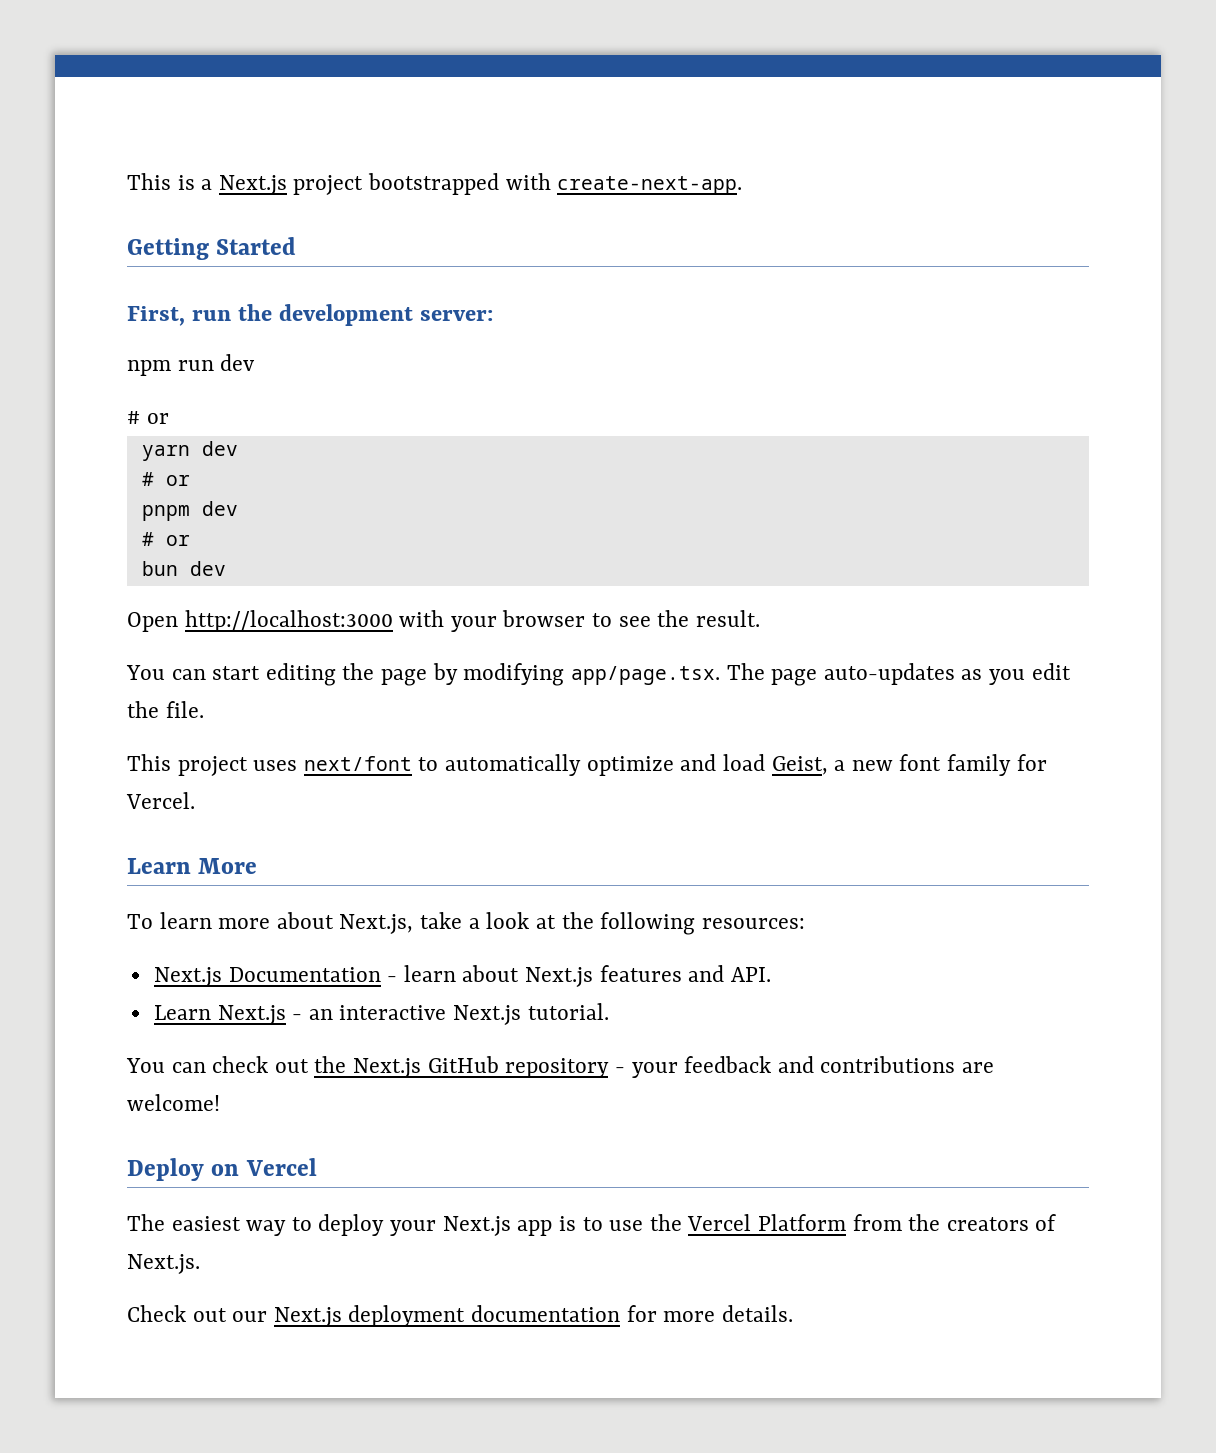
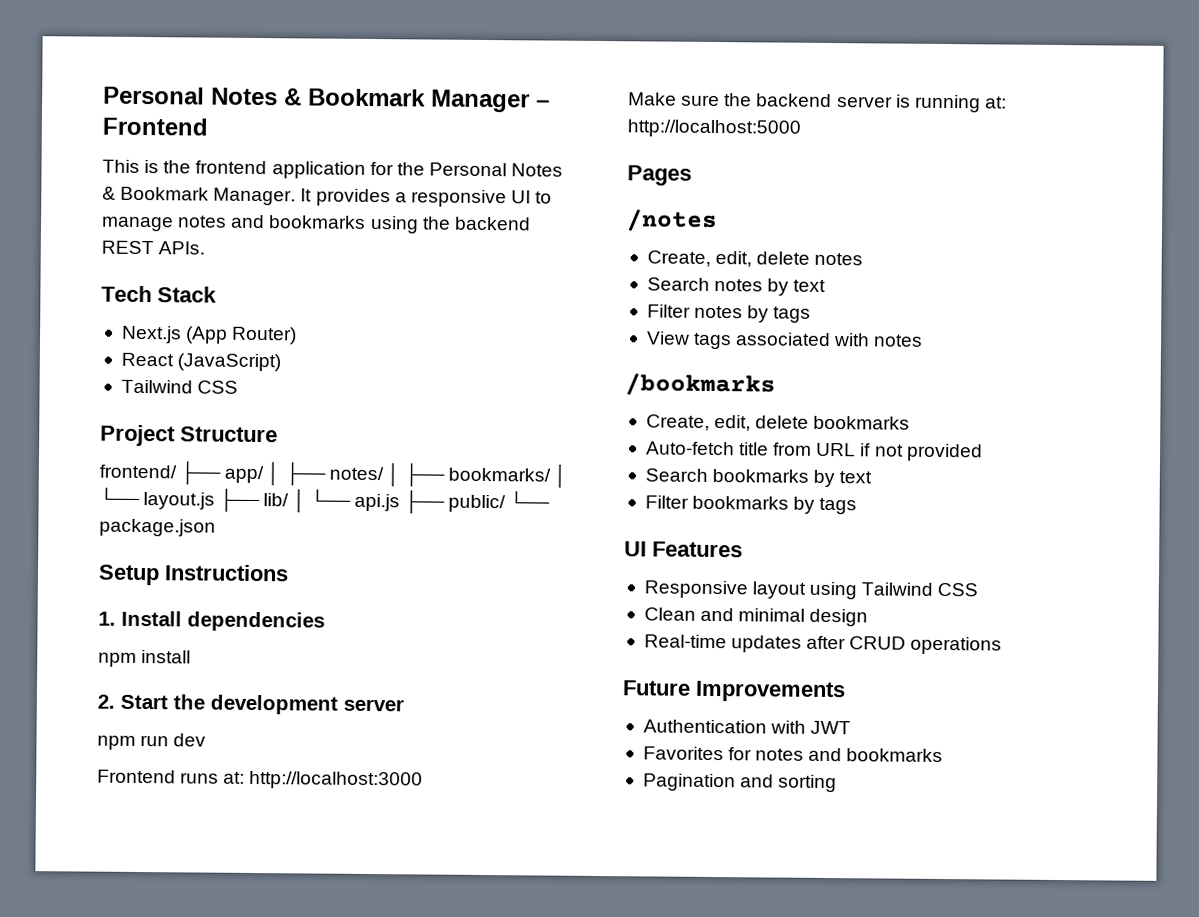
[127,173,743,195] [127,237,297,260] [127,306,231,326] This is a Next.js project bootstrapped with create-next-app. // Getting Started // First, run -> [103,86,550,113] [102,117,208,136] [102,159,564,179] [102,186,553,208] [101,214,531,234] [101,240,206,255] [101,285,217,303] [120,325,298,345] [120,352,282,372] [120,379,239,394] [100,424,278,447] [99,461,568,488] [99,487,551,514] [99,518,216,537] [98,564,289,586] [98,610,325,632] [98,650,192,667] [97,694,168,710] Personal Notes & Bookmark Manager – Frontend // This is the frontend application for the Personal Notes & Bookmark Manager. It provides a responsive UI to manage notes and bookmarks using the backend REST APIs. // Tech Stack // Next.js (App Router) // React (JavaScript) // Tailwind CSS // Project Structure // frontend/ ├── app/ │ ├── notes/ │ ├── bookmarks/ │ └── layout.js ├── lib/ │ └── api.js ├── public/ └── package.json // Setup Instructions // 1. Install dependencies // npm install // 2. Start
[419,310,493,321] server: -> [343,698,404,712] server
[127,411,169,424] [141,441,238,461] [141,472,190,486] [141,501,238,521] [141,532,190,546] [141,561,226,576] [127,610,760,632] [126,663,1071,686] [127,701,204,718] [127,754,1047,776] [126,792,195,809] [127,858,258,874] [127,912,805,935] [153,965,771,987] [153,1003,609,1025] [126,1056,994,1078] [127,1094,220,1111] [127,1158,317,1181] [127,1214,1057,1236] [127,1254,200,1274] [127,1305,793,1327] # or // yarn dev // # or // pnpm dev // # or // bun dev // Open http://localhost:3000 with your browser to see the result. // You can start editing the page by modifying app/page.tsx. The page auto-updates as you edit the file. // This project uses next/font to automatically optimize and load Geist, a new font family for Vercel. // Learn More // To learn more about Next.js, take a look at the following resources: // Next.js Documentation - learn about Next.js features and API. // Learn Next.js - an interactive Next.js tutorial. // You can check out the Next.js GitHub repository - your feedback and contributions are welcome! // Deploy on Vercel // The easiest way to deploy your Next.js app is to use the Vercel Platform from the creators of Next.js. // Check out our Next.js deployment documentation for more details. -> [97,769,424,790] [628,92,1007,113] [627,119,801,138] [627,165,692,186] [626,209,718,233] [646,250,864,268] [646,277,827,296] [646,304,812,323] [645,331,924,350] [625,373,776,397] [645,414,911,432] [645,441,983,462] [644,468,873,488] [644,495,858,515] [624,541,743,558] [643,580,979,600] [643,607,869,627] [643,634,1003,655] [622,680,846,703] [642,719,852,735] [642,746,944,763] [642,773,838,793] Frontend runs at: http://localhost:3000 // Make sure the backend server is running at: http://localhost:5000 // Pages // /notes // Create, edit, delete notes // Search notes by text // Filter notes by tags // View tags associated with notes // /bookmarks // Create, edit, delete bookmarks // Auto-fetch title from URL if not provided // Search bookmarks by text // Filter bookmarks by tags // UI Features // Responsive layout using Tailwind CSS // Clean and minimal design // Real-time updates after CRUD operations // Future Improvements // Authentication with JWT // Favorites for notes and bookmarks // Pagination and sorting

